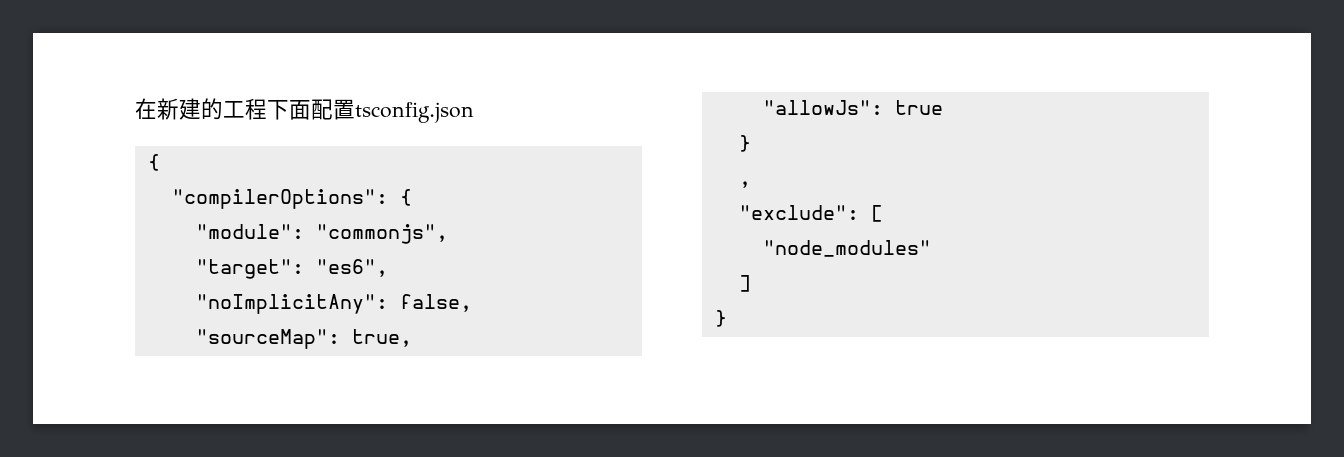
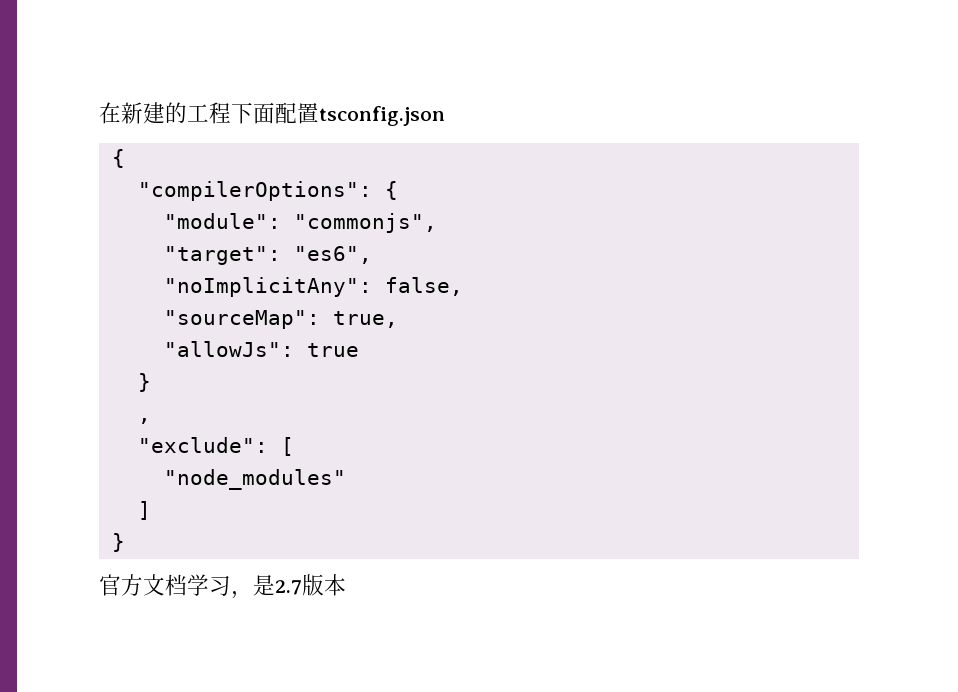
(727, 318) none -> [99,574,346,599] // 官方文档学习，是2.7版本

